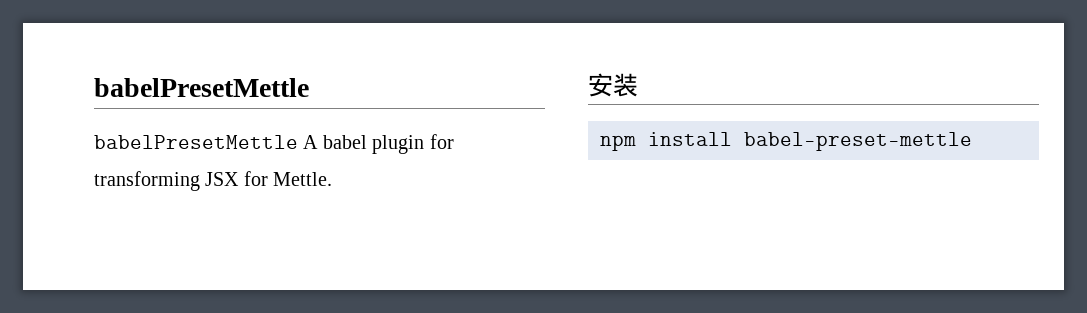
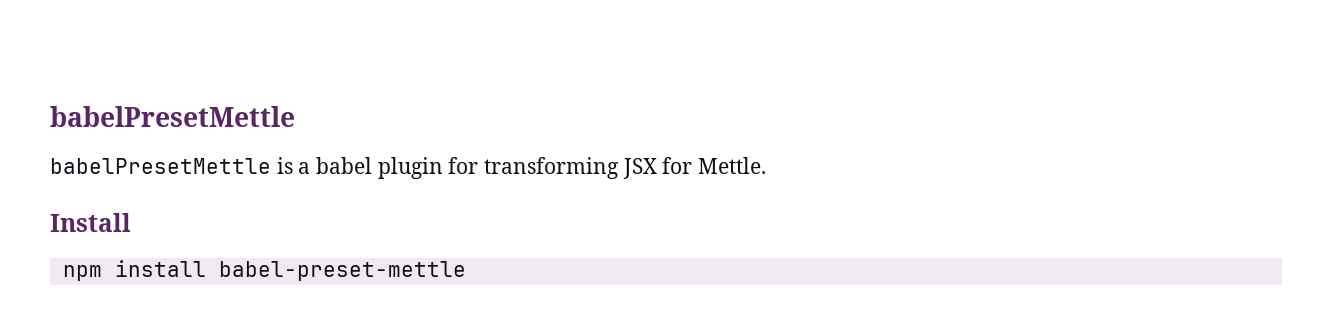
[303,135,319,149] A -> [276,157,311,174] is a
[588,73,638,97] 安装 -> [50,213,131,232] Install

